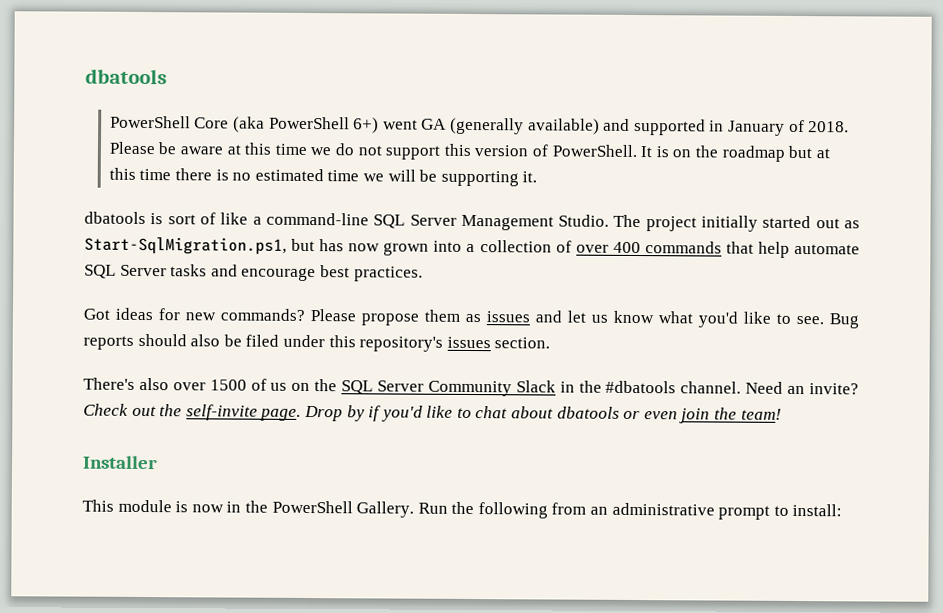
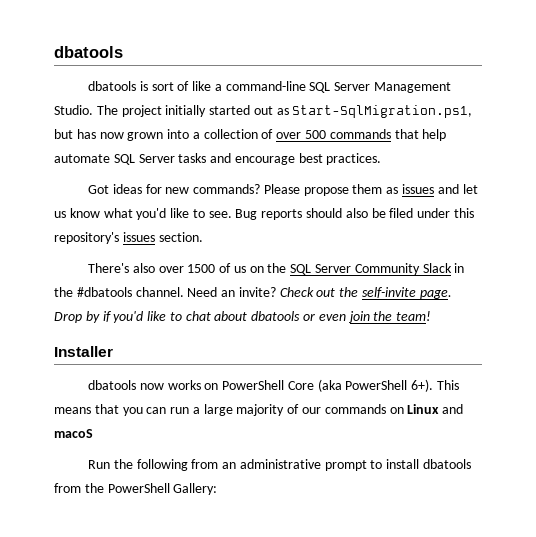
[85,68,167,85] [109,115,850,136] [108,141,830,162] [108,167,538,187] dbatools // PowerShell Core (aka PowerShell 6+) went GA (generally available) and supported in January of 2018. Please be aware at this time we do not support this version of PowerShell. It is on the roadmap but at this time there is no estimated time we will be supporting it. -> [54,46,123,58] dbatools
[612,241,641,254] 400 -> [305,130,327,139] 500
[82,499,415,518] This module is now in the PowerShell Gallery. -> [88,379,460,392] [54,404,464,416] [54,429,93,438] dbatools now works on PowerShell Core (aka PowerShell 6+). This means that you can run a large majority of our commands on Linux and macoS //
[792,503,843,517] install: -> [386,459,472,469] [54,483,218,495] install dbatools from the PowerShell Gallery:

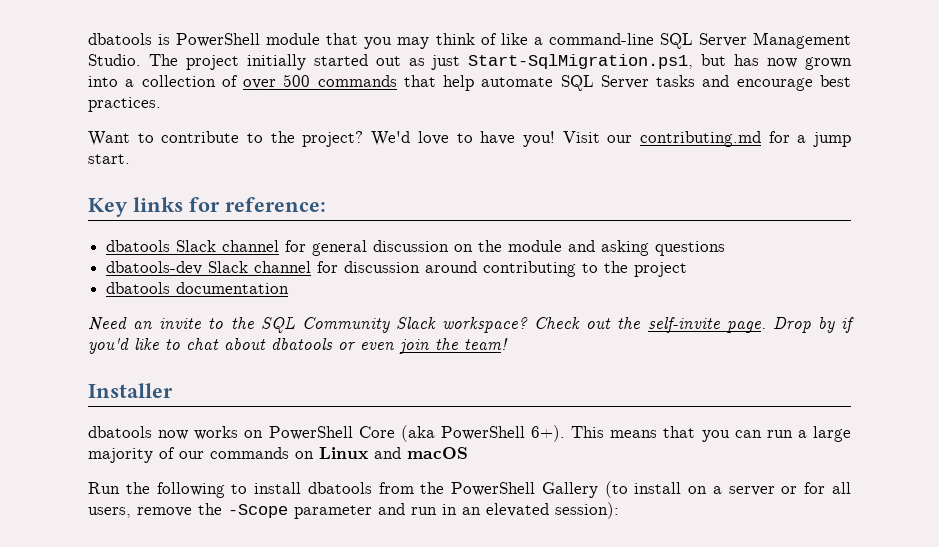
[54,46,123,58] [88,81,174,91] dbatools // dbatools is sort -> [88,33,475,49] dbatools is PowerShell module that you may think
(289, 111) none -> [431,55,461,70] just
[88,184,478,196] [54,208,474,220] [54,232,203,244] [88,263,465,275] [54,287,276,297] Got ideas for new commands? Please propose them as issues and let us know what you'd like to see. Bug reports should also be filed under this repository's issues section. // There's also over 1500 of us on the SQL Server Community Slack in the #dbatools channel. Need an invite? -> [88,131,851,147] [88,154,130,164] [88,197,326,217] [106,240,726,256] [106,261,688,277] [106,282,290,294] [88,317,528,333] Want to contribute to the project? We'd love to have you! Visit our contributing.md for a jump start. // Key links for reference: // dbatools Slack channel for general discussion on the module and asking questions // dbatools-dev Slack channel for discussion around contributing to the project // dbatools documentation // Need an invite to the SQL Community Slack workspace?
[54,429,93,438] macoS -> [407,447,468,459] macOS
[191,459,367,471] from an administrative prompt -> (225, 490) none
[173,483,218,495] Gallery: -> [541,481,851,498] [88,502,619,519] Gallery (to install on a server or for all users, remove the -Scope parameter and run in an elevated session):

